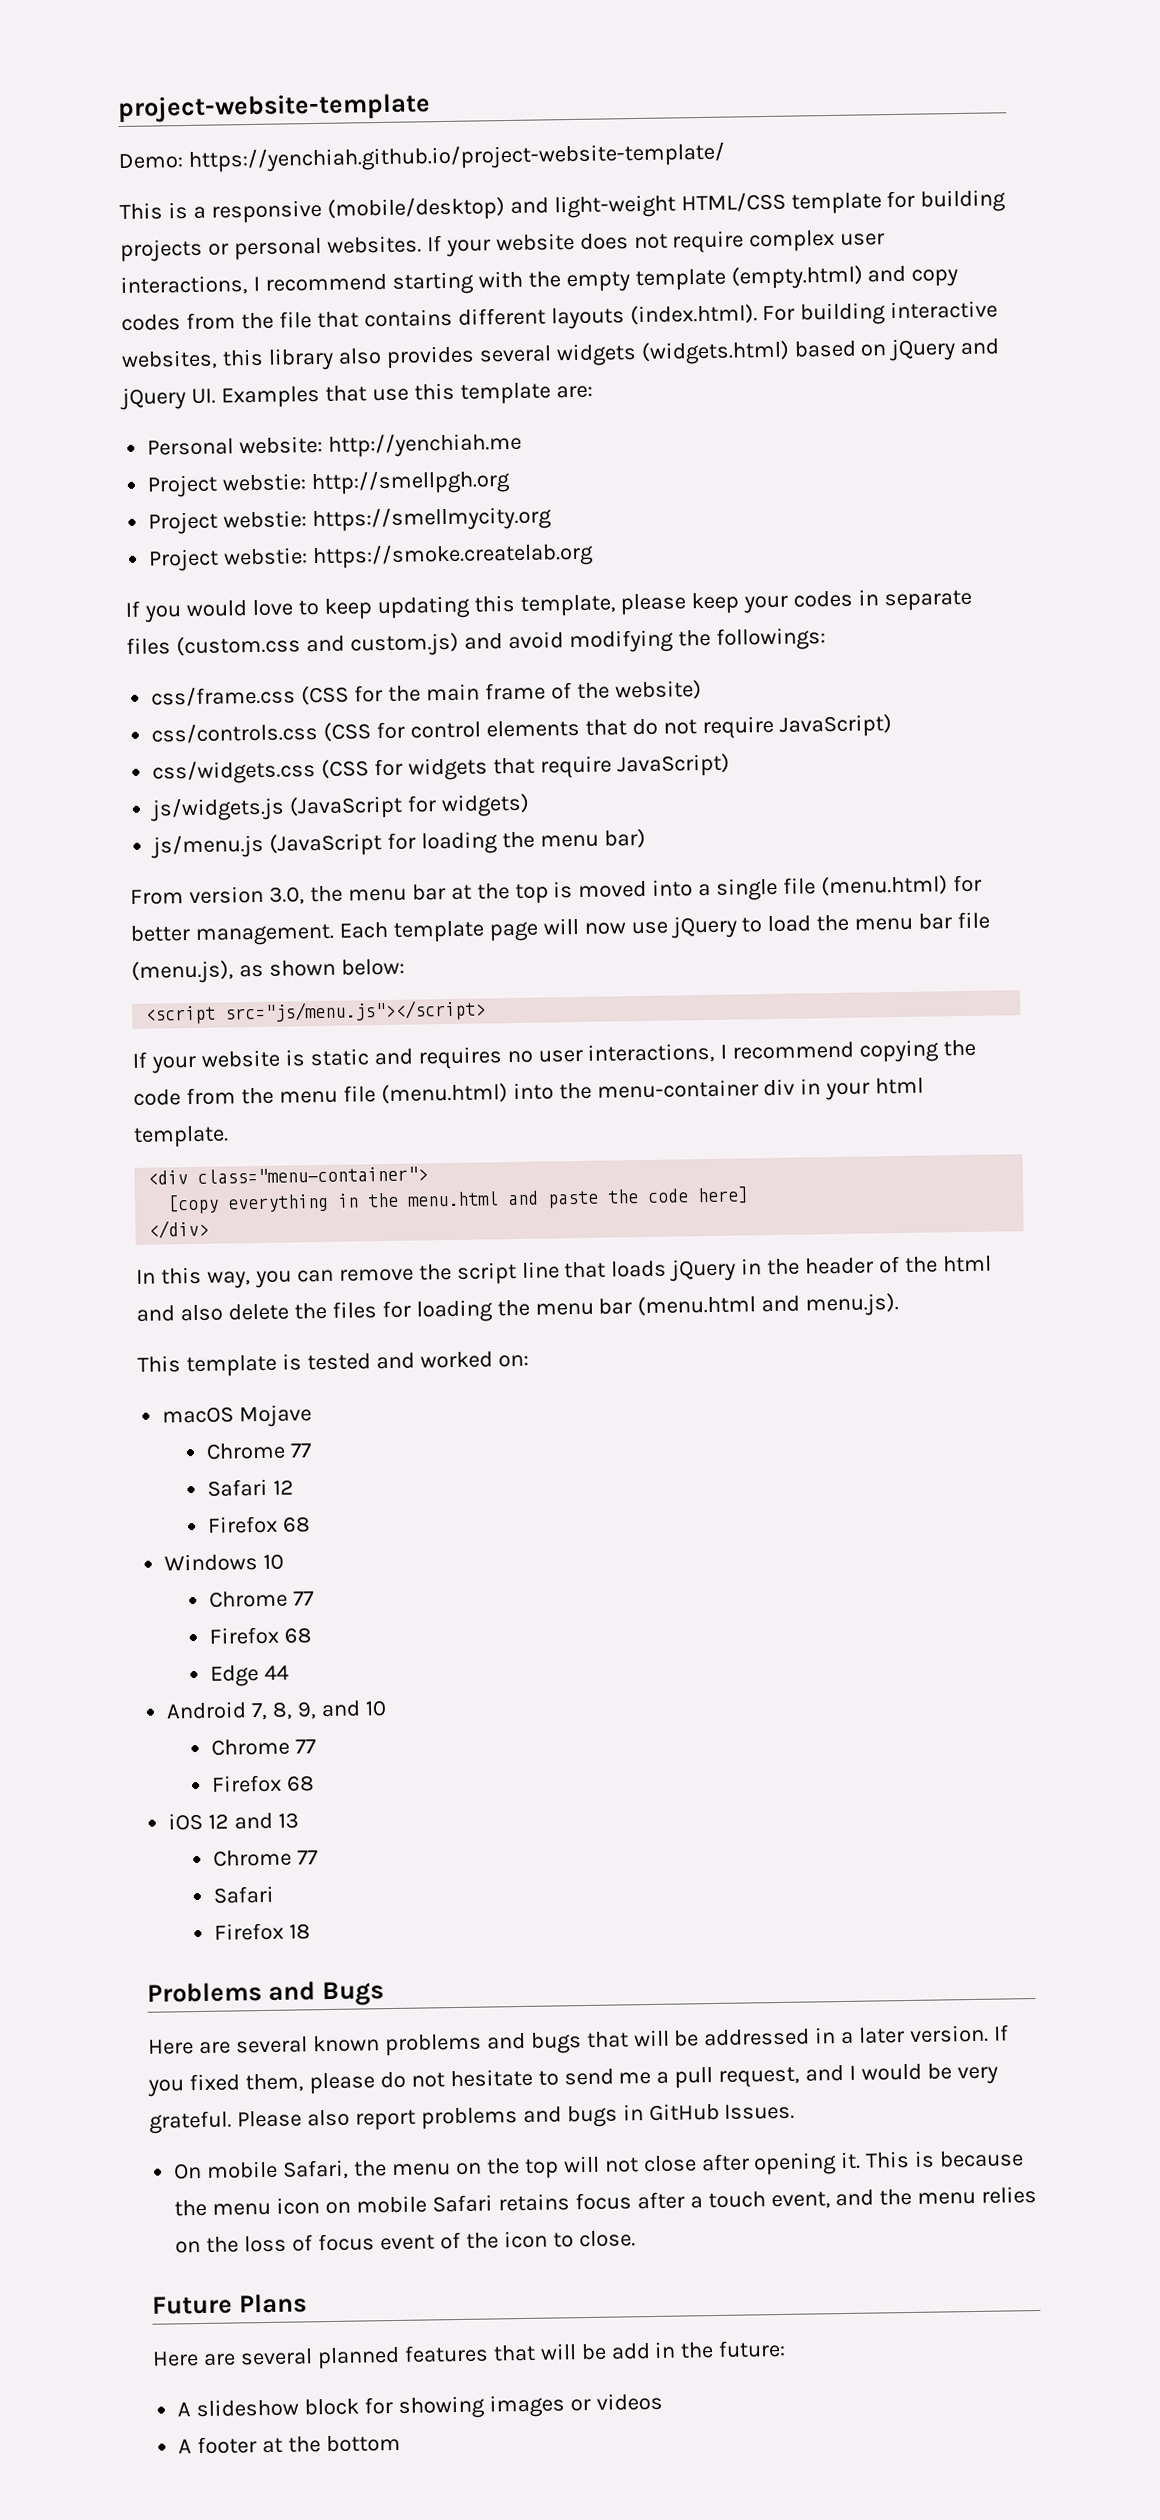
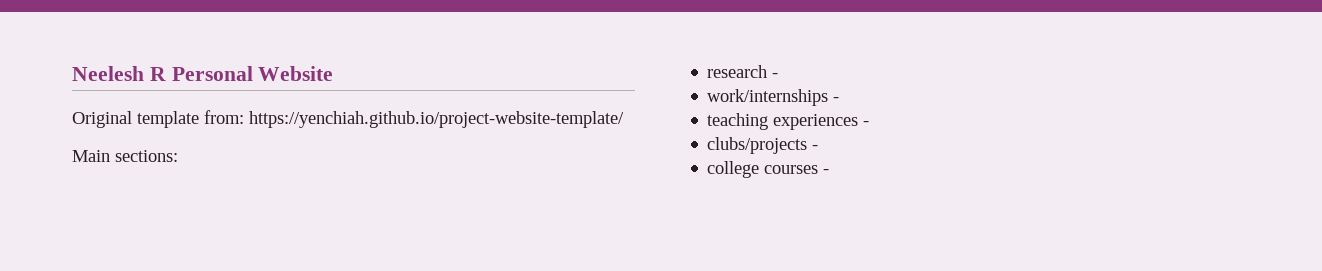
[117,92,431,124] [118,141,726,173] [119,189,1007,224] [120,229,886,263] [120,265,959,297] [121,300,999,332] [121,338,1000,371] [120,382,593,411] [147,431,523,458] [147,468,512,498] [148,505,553,535] [148,541,595,572] [125,589,973,623] [126,627,826,657] [151,680,702,707] [151,714,892,744] [152,753,730,785] [150,793,531,822] [151,828,646,859] [130,874,983,905] [130,911,991,946] [131,958,405,984] [145,999,487,1025] [132,1039,977,1074] [133,1077,925,1106] [133,1125,229,1148] [147,1166,429,1185] [167,1186,750,1215] [148,1219,210,1239] [136,1255,992,1289] [136,1293,900,1323] [137,1351,529,1378] [162,1404,313,1428] [206,1442,313,1460] [207,1478,295,1497] [207,1515,312,1534] [164,1553,285,1572] [209,1590,315,1608] [209,1626,313,1645] [210,1664,290,1687] [166,1700,387,1721] [211,1738,317,1756] [211,1774,316,1793] [168,1812,300,1831] [213,1849,319,1867] [213,1885,275,1904] [214,1922,312,1941] [147,1981,384,2007] [148,2024,1010,2057] [147,2063,998,2097] [149,2102,796,2134] [173,2150,1025,2180] [174,2186,1038,2217] [175,2230,636,2254] [152,2293,307,2315] [152,2339,787,2370] [177,2392,663,2419] [178,2434,401,2455] project-website-template // Demo: https://yenchiah.github.io/project-website-template/ // This is a responsive (mobile/desktop) and light-weight HTML/CSS template for building projects or personal websites. If your website does not require complex user interactions, I recommend starting with the empty template (empty.html) and copy codes from the file that contains different layouts (index.html). For building interactive websites, this library also provides several widgets (widgets.html) based on jQuery and jQuery UI. Examples that use this template are: // Personal website: http://yenchiah.me // Project webstie: http://smellpgh.org // Project webstie: https://smellmycity.org // Project webstie: https://smoke.createlab.org // If you would love to keep updating this template, please keep your codes in separate files (custom.css and custom.js) and avoid modifying the followings: // css/frame.css (CSS for the main frame of the website) // css/controls.css (CSS for control elements that do not require JavaScript) // css/widgets.css (CSS for widgets that require JavaScript) // js/widgets.js (JavaScript for widgets) // js/menu.js (JavaScript for loading the menu bar) // From version 3.0, the menu bar at the top is moved into a single file (menu.html) for better management. Each template page will now use jQuery to load the menu bar file (menu.js), as shown below: // <script src="js/menu.js"></script> // If your website is static and requires no user interactions, I recommend copying the code from the menu file (menu.html) into the menu-container div in your html template. // <div class="menu-container"> // [copy everything in the menu.html and paste the code here] // </div> // In this way, you can remove the script line that loads jQuery in the header of the html and also delete the files for loading the menu bar (menu.html and menu.js). // This template is tested and worked on: // macOS Mojave // Chrome 77 // Safari 12 // Firefox 68 // Windows 10 // Chrome 77 // Firefox 68 // Edge 44 // Android 7, 8, 9, and 10 // Chrome 77 // Firefox 68 // iOS 12 and 13 // Chrome 77 // Safari // Firefox 18 // Problems and Bugs // Here are several known problems and bugs that will be addressed in a later version. If you fixed them, please do not hesitate to send me a pull request, and I would be very grateful. Please also report problems and bugs in GitHub Issues. // On mobile Safari, the menu on the top will not close after opening it. This is because the menu icon on mobile Safari retains focus after a touch event, and the menu relies on the loss of focus event of the icon to close. // Future Plans // Here are several planned features that will be add in the future: // A slideshow block for showing images or videos // A footer at the bottom -> [72,66,334,81] [72,110,624,128] [72,150,178,162] [707,65,779,78] [707,89,840,106] [707,113,870,130] [707,137,819,154] [707,161,830,178] Neelesh R Personal Website // Original template from: https://yenchiah.github.io/project-website-template/ // Main sections: // research - // work/internships - // teaching experiences - // clubs/projects - // college courses -

